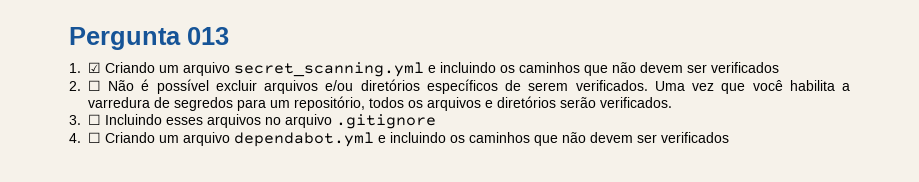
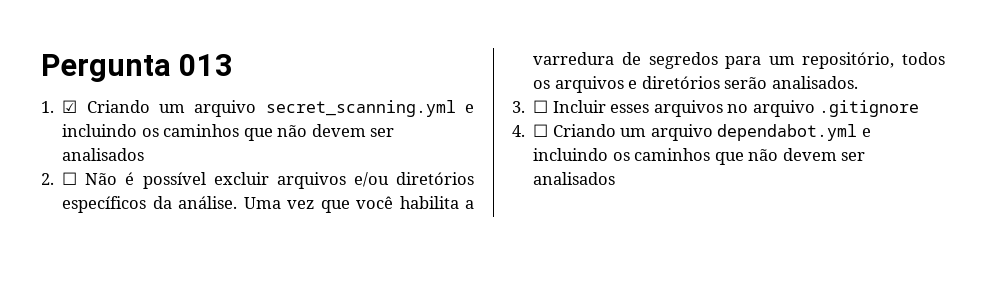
[711,62,779,73] verificados -> [62,148,145,161] analisados
[505,80,648,91] de serem verificados. -> [152,196,238,209] da análise.
[600,97,672,108] verificados. -> [771,76,858,89] analisados.
[105,114,162,125] Incluindo -> [552,100,606,113] Incluir
[661,132,729,143] verificados -> [533,172,616,185] analisados

